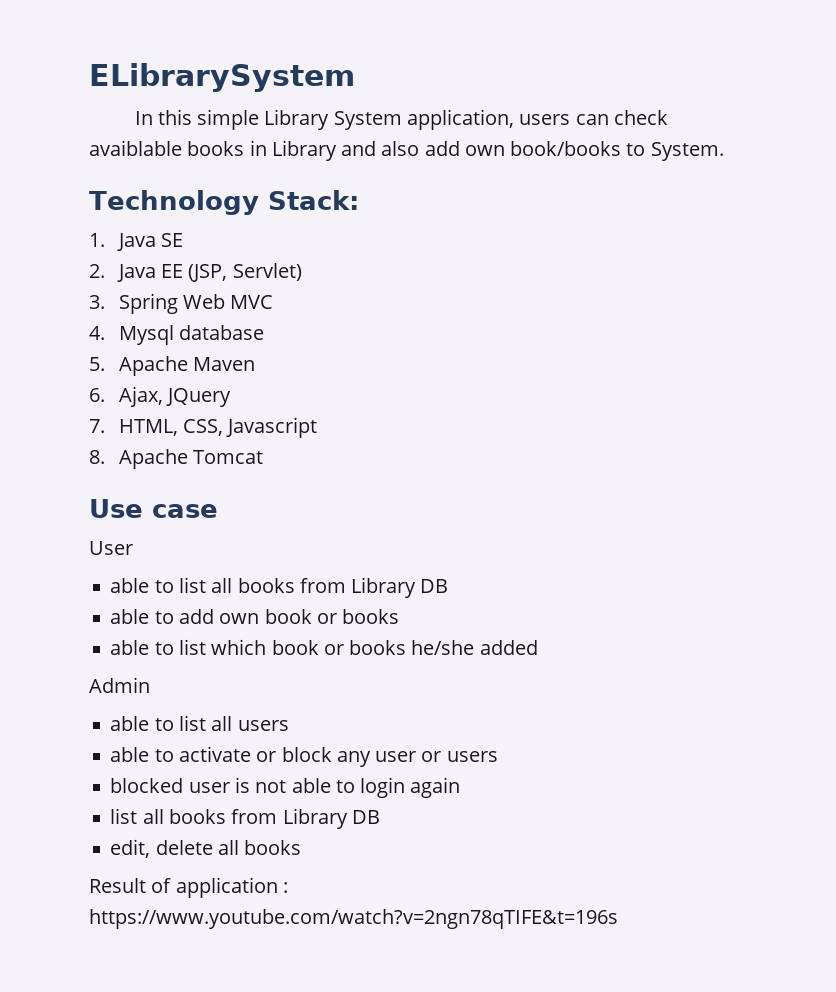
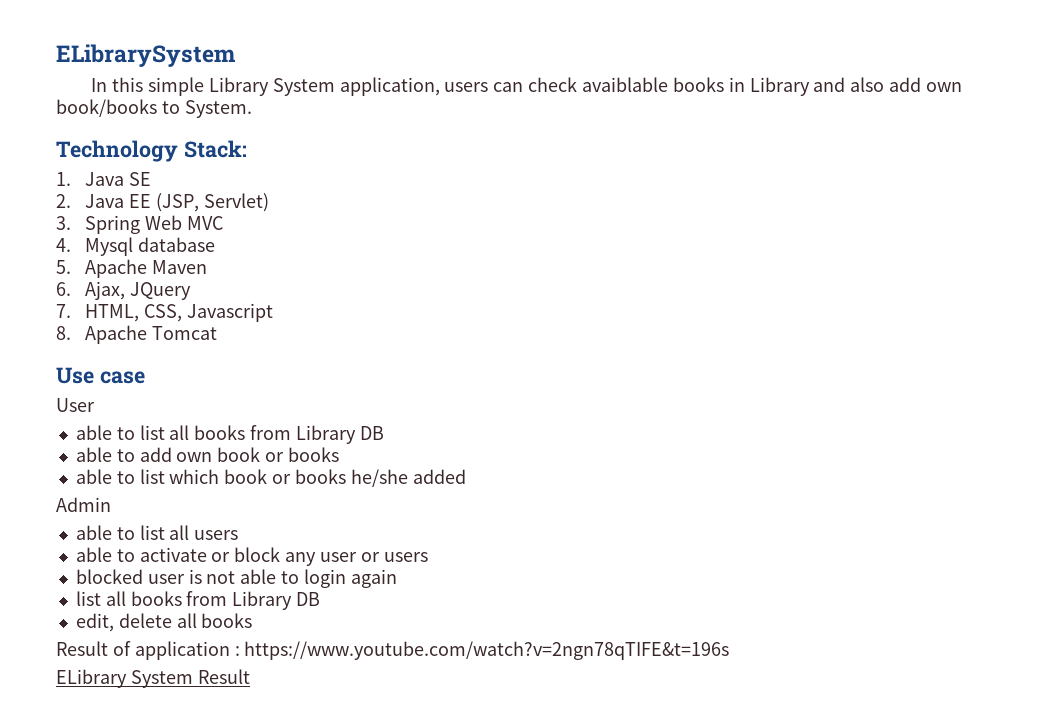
(618, 919) none -> [56,669,250,688] // ELibrary System Result

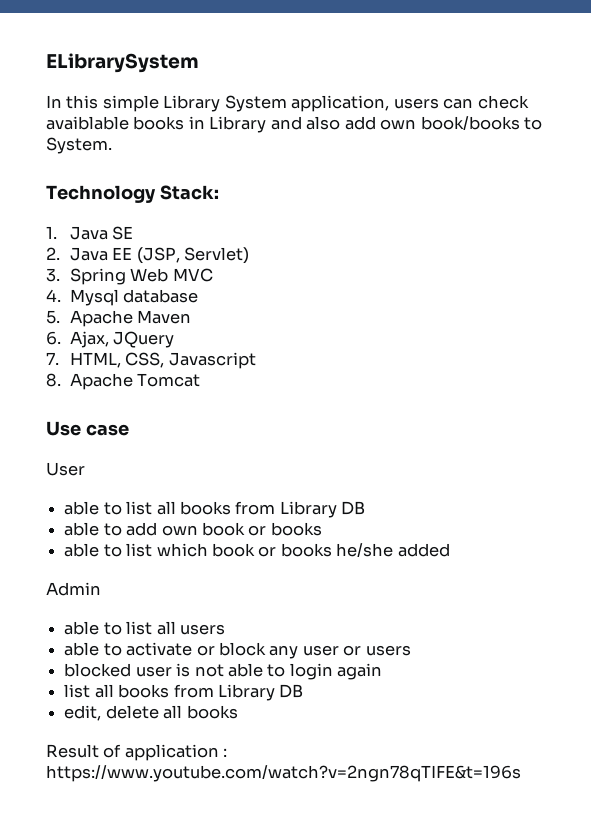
[56,669,250,688] // ELibrary System Result -> (521, 773) none

